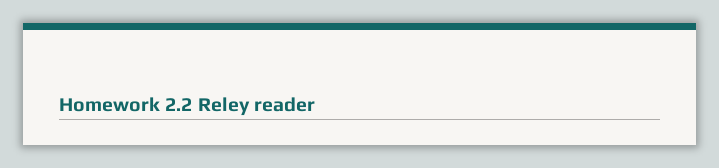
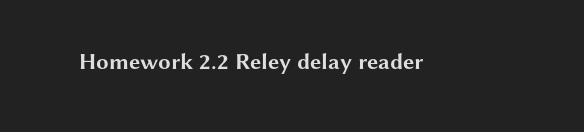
(250, 106) none -> [297,53,353,74] delay

